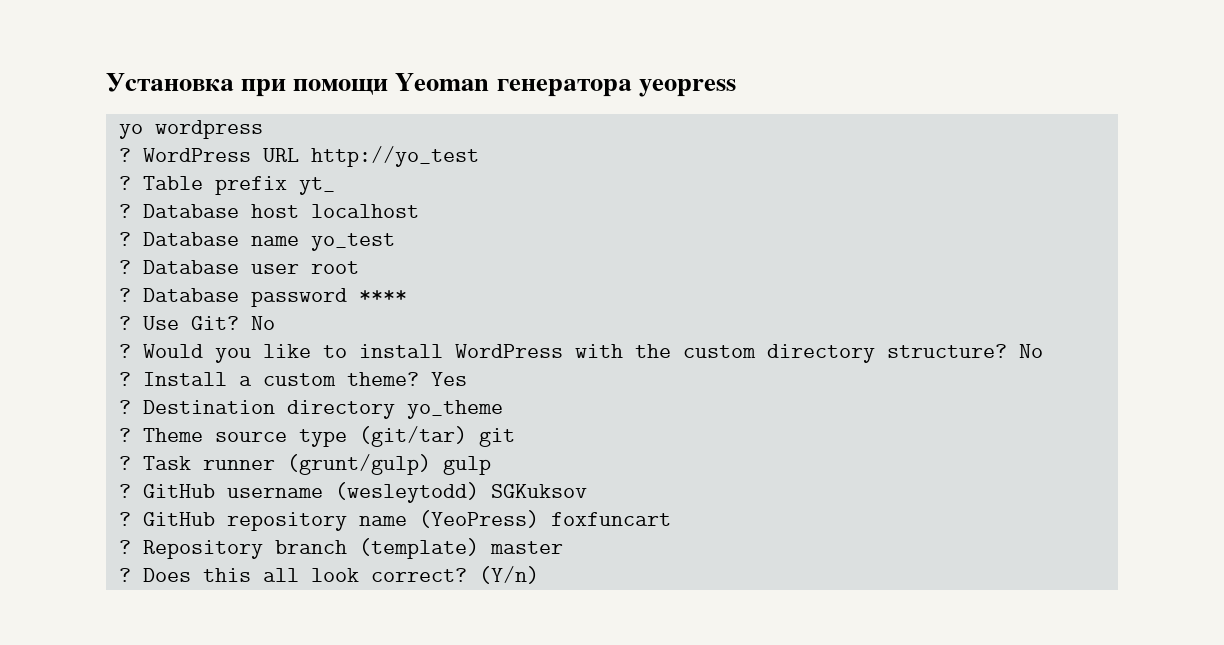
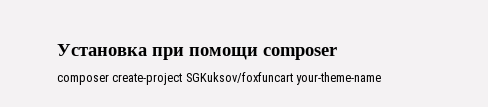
[395,73,736,97] [118,120,263,139] [118,146,479,167] [118,176,335,195] [118,204,419,218] [118,232,395,251] [118,260,359,274] [118,288,407,307] [118,316,275,330] [118,344,1043,363] [118,372,467,386] [118,400,503,419] [118,426,515,447] [118,454,491,475] [118,482,587,503] [118,510,671,531] [118,538,563,559] [118,566,539,584] Yeoman генератора yeopress // yo wordpress // ? WordPress URL http://yo_test // ? Table prefix yt_ // ? Database host localhost // ? Database name yo_test // ? Database user root // ? Database password **** // ? Use Git? No // ? Would you like to install WordPress with the custom directory structure? No // ? Install a custom theme? Yes // ? Destination directory yo_theme // ? Theme source type (git/tar) git // ? Task runner (grunt/gulp) gulp // ? GitHub username (wesleytodd) SGKuksov // ? GitHub repository name (YeoPress) foxfuncart // ? Repository branch (template) master // ? Does this all look correct? (Y/n) -> [263,47,337,60] [57,72,382,85] composer // composer create-project SGKuksov/foxfuncart your-theme-name

